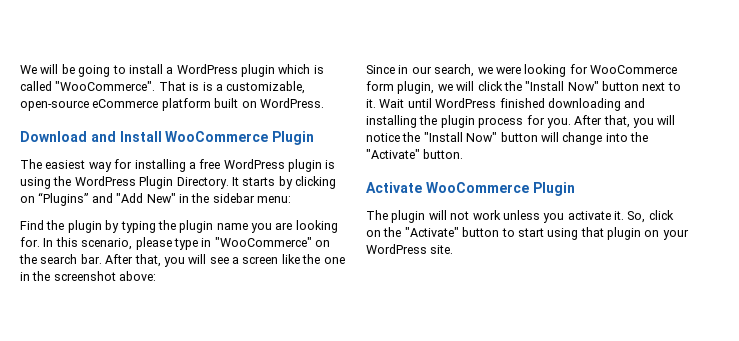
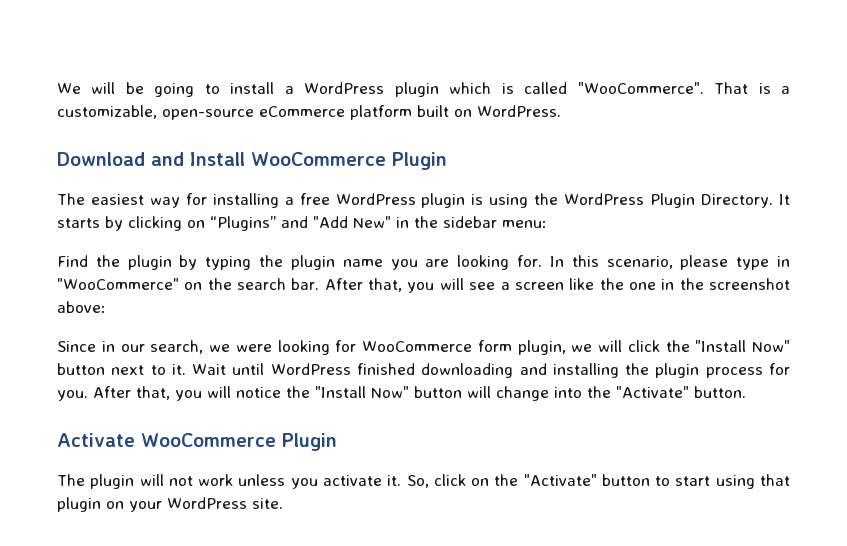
[202,82,213,91] is -> (771, 88) none

